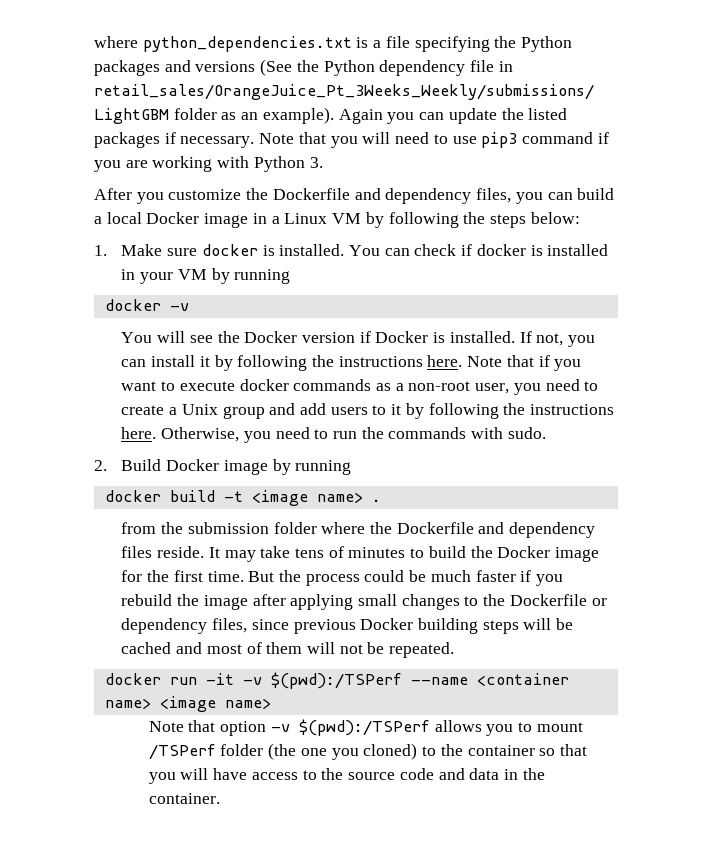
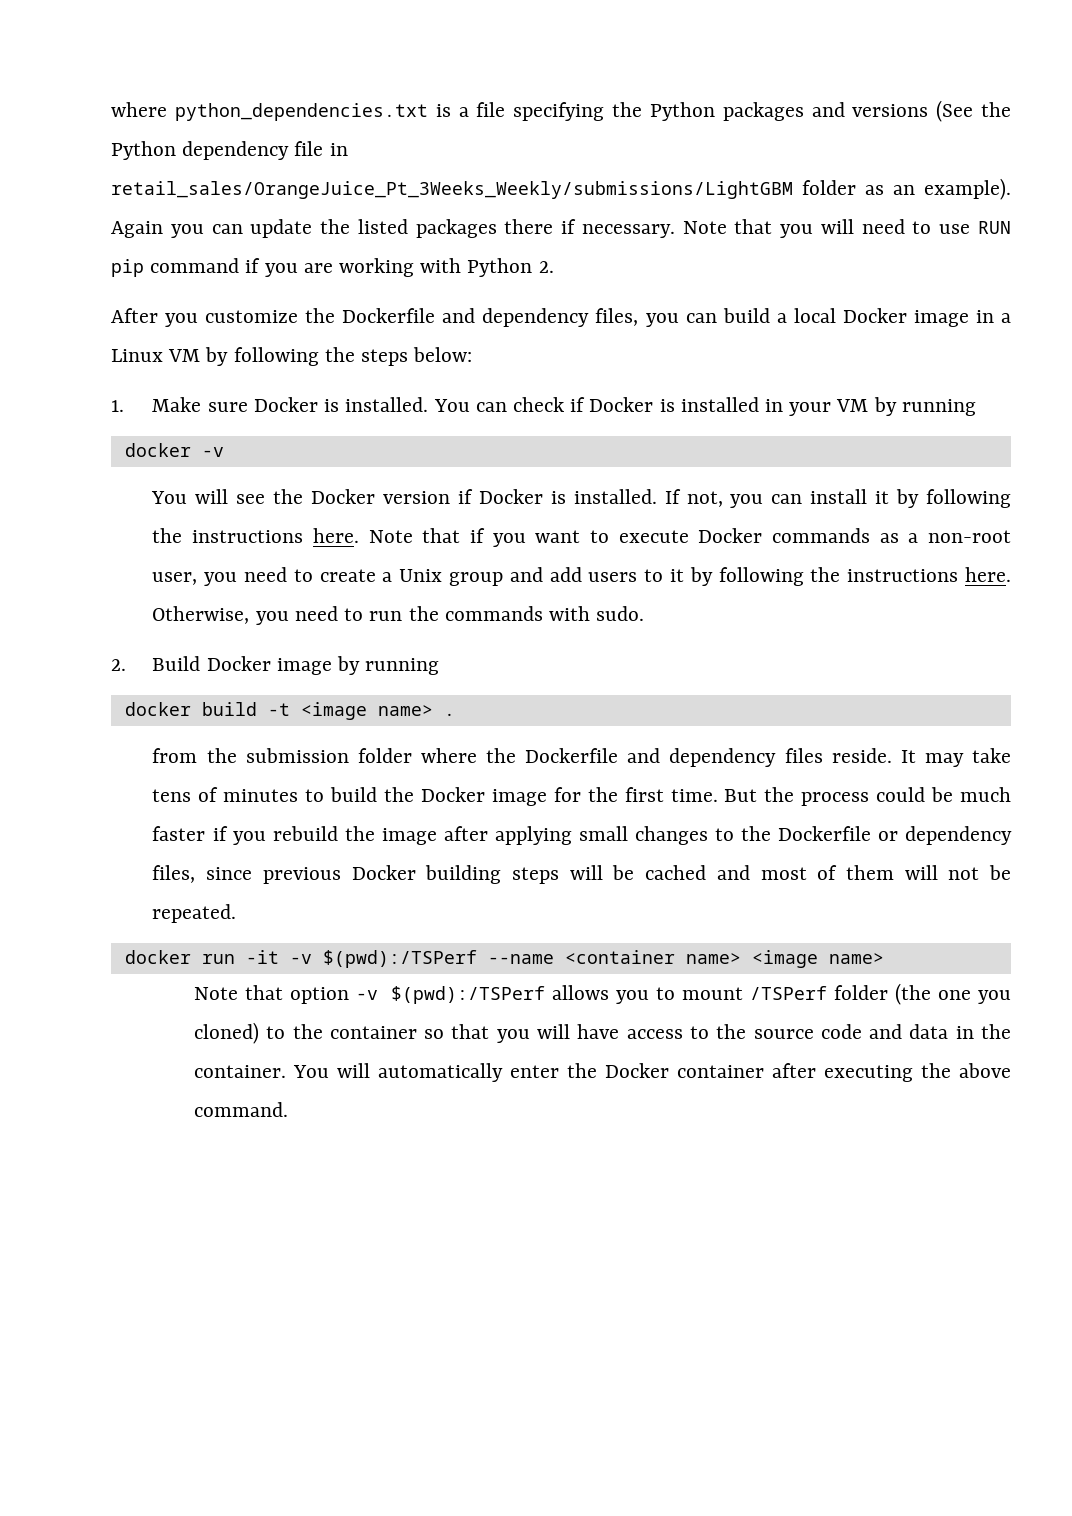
(160, 140) none -> [504,219,554,234] there
[481,132,518,148] pip3 -> [977,221,1011,234] [111,259,144,277] RUN pip
[309,157,323,168] 3. -> [538,261,554,273] 2.
[201,244,258,256] docker -> [253,397,318,412] Docker
[476,244,526,256] docker -> [589,397,654,412] Docker
[239,379,289,391] docker -> [698,528,763,543] Docker
(220, 798) none -> [292,1063,1011,1082] [193,1102,288,1117] You will automatically enter the Docker container after executing the above command.

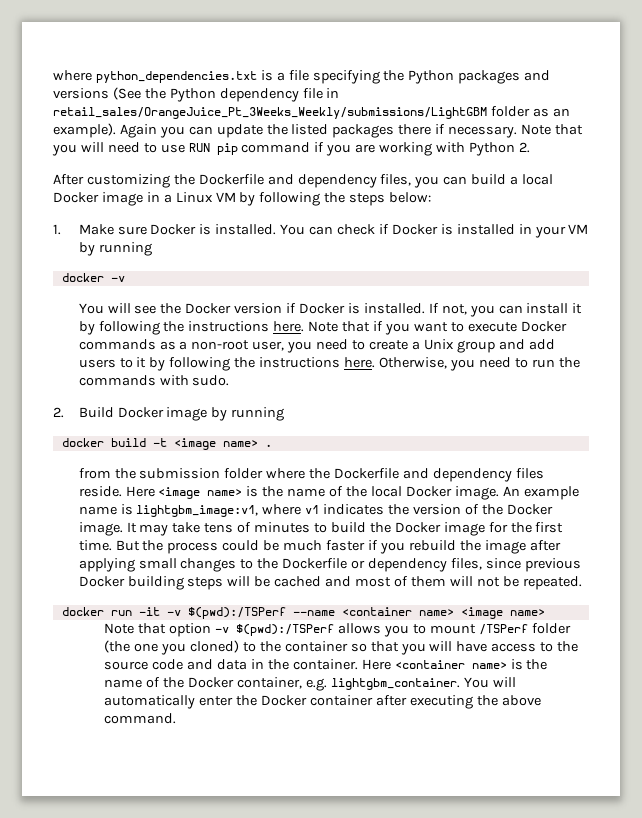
[165,310,299,327] you customize -> [86,174,170,188] customizing
(892, 755) none -> [125,486,579,500] [78,504,553,517] [78,522,123,536] Here <image name> is the name of the local Docker image. An example name is lightgbm_image:v1, where v1 indicates the version of the Docker image.
(286, 1071) none -> [361,659,548,670] [104,677,460,691] Here <container name> is the name of the Docker container, e.g. lightgbm_container.

